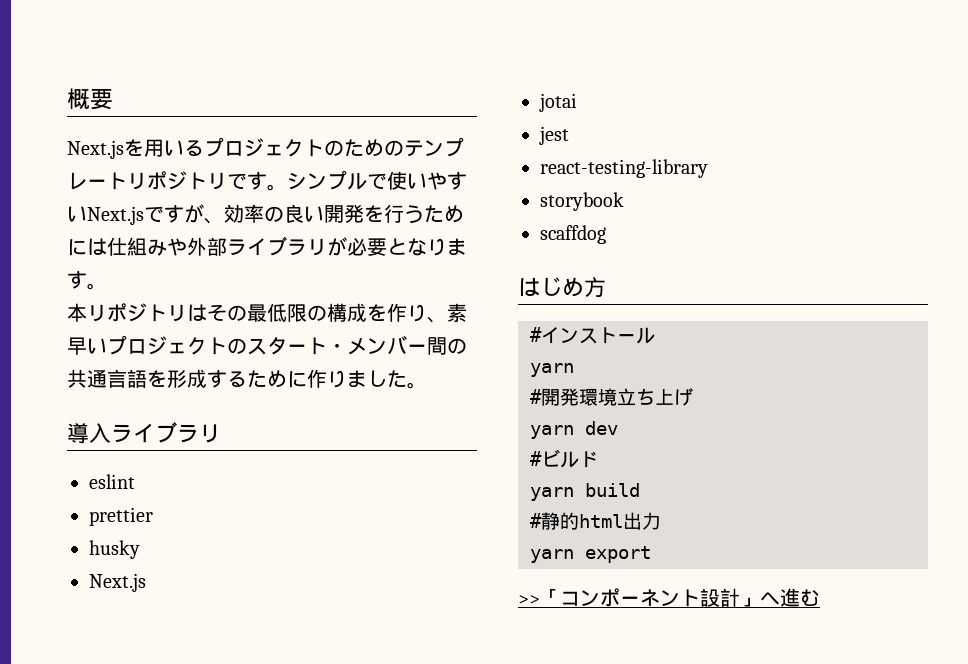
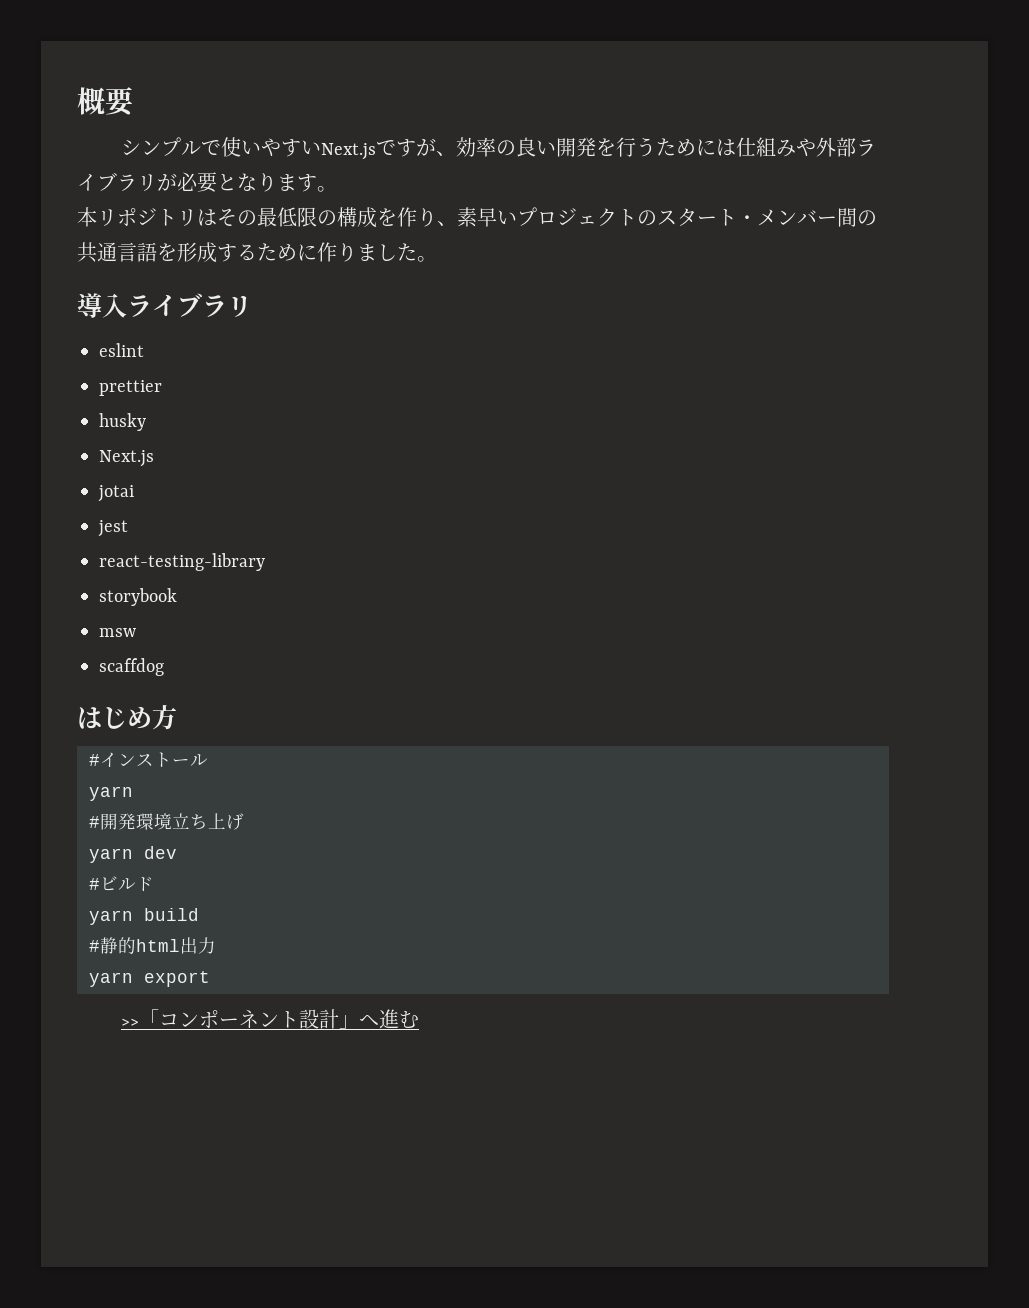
[67,137,464,159] [67,171,287,191] Next.jsを用いるプロジェクトのためのテンプレートリポジトリです。 -> (134, 101) none
(624, 201) none -> [99,628,136,637] // msw

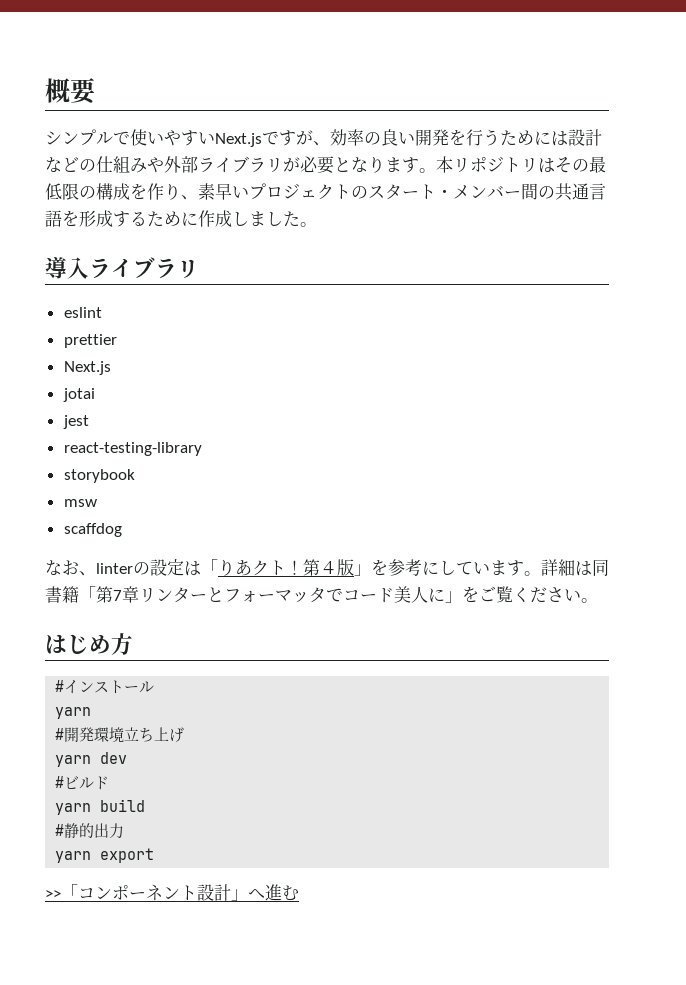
(737, 147) none -> [568,129,602,146] [45,157,96,172] 設計などの
(337, 189) // -> (436, 170) none
[337,243,357,262] り -> [215,210,249,227] 成し
[99,413,146,431] // husky -> (117, 341) none
(164, 667) none -> [45,559,609,576] [45,586,598,603] // なお、linterの設定は「りあクト！第４版」を参考にしています。詳細は同書籍「第7章リンターとフォーマッタでコード美人に」をご覧ください。
[136,939,180,952] html -> (95, 830) none

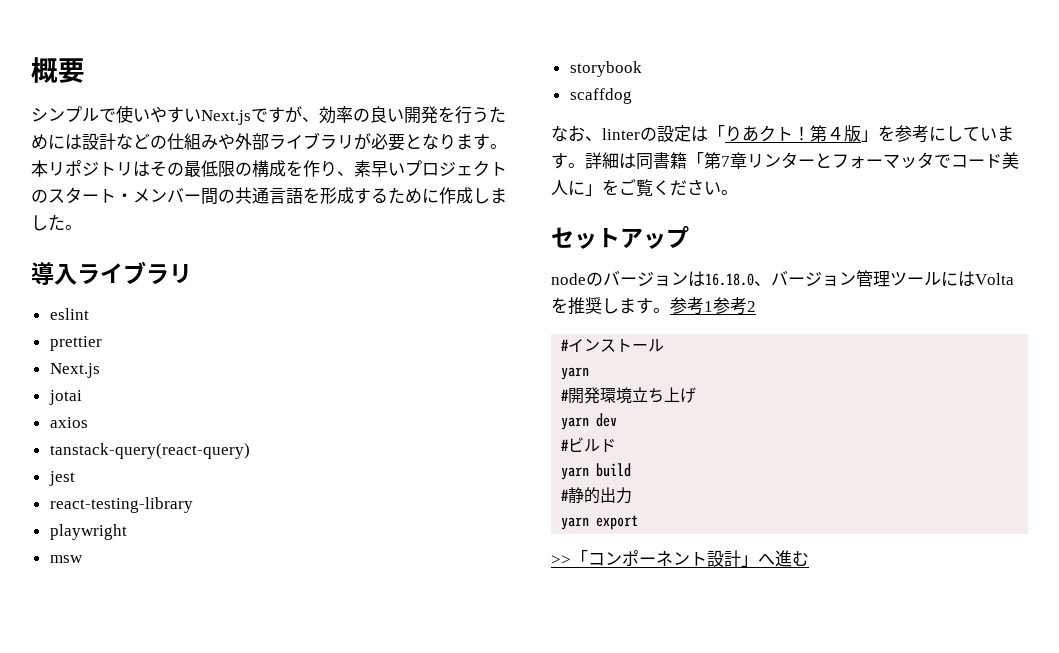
(95, 395) none -> [49,417,88,428] [49,443,250,459] // axios // tanstack-query(react-query)
[63,469,135,483] storybook -> [49,524,127,540] playwright
(97, 503) none -> [569,61,642,77] // storybook
[45,633,133,655] はじめ方 -> [551,226,689,249] [551,270,1014,287] [551,297,756,315] セットアップ // nodeのバージョンは16.18.0、バージョン管理ツールにはVoltaを推奨します。参考1参考2

